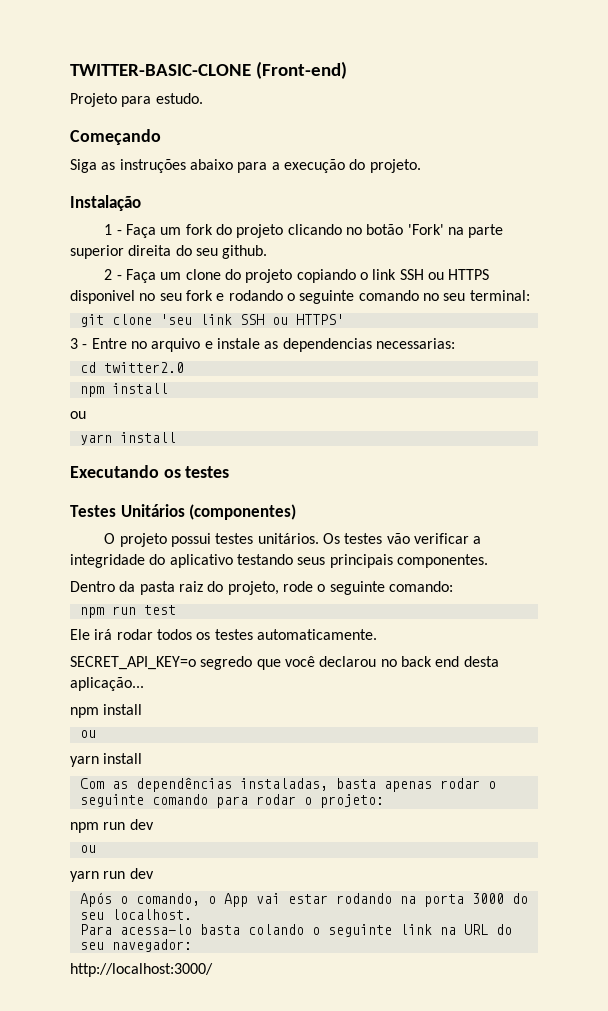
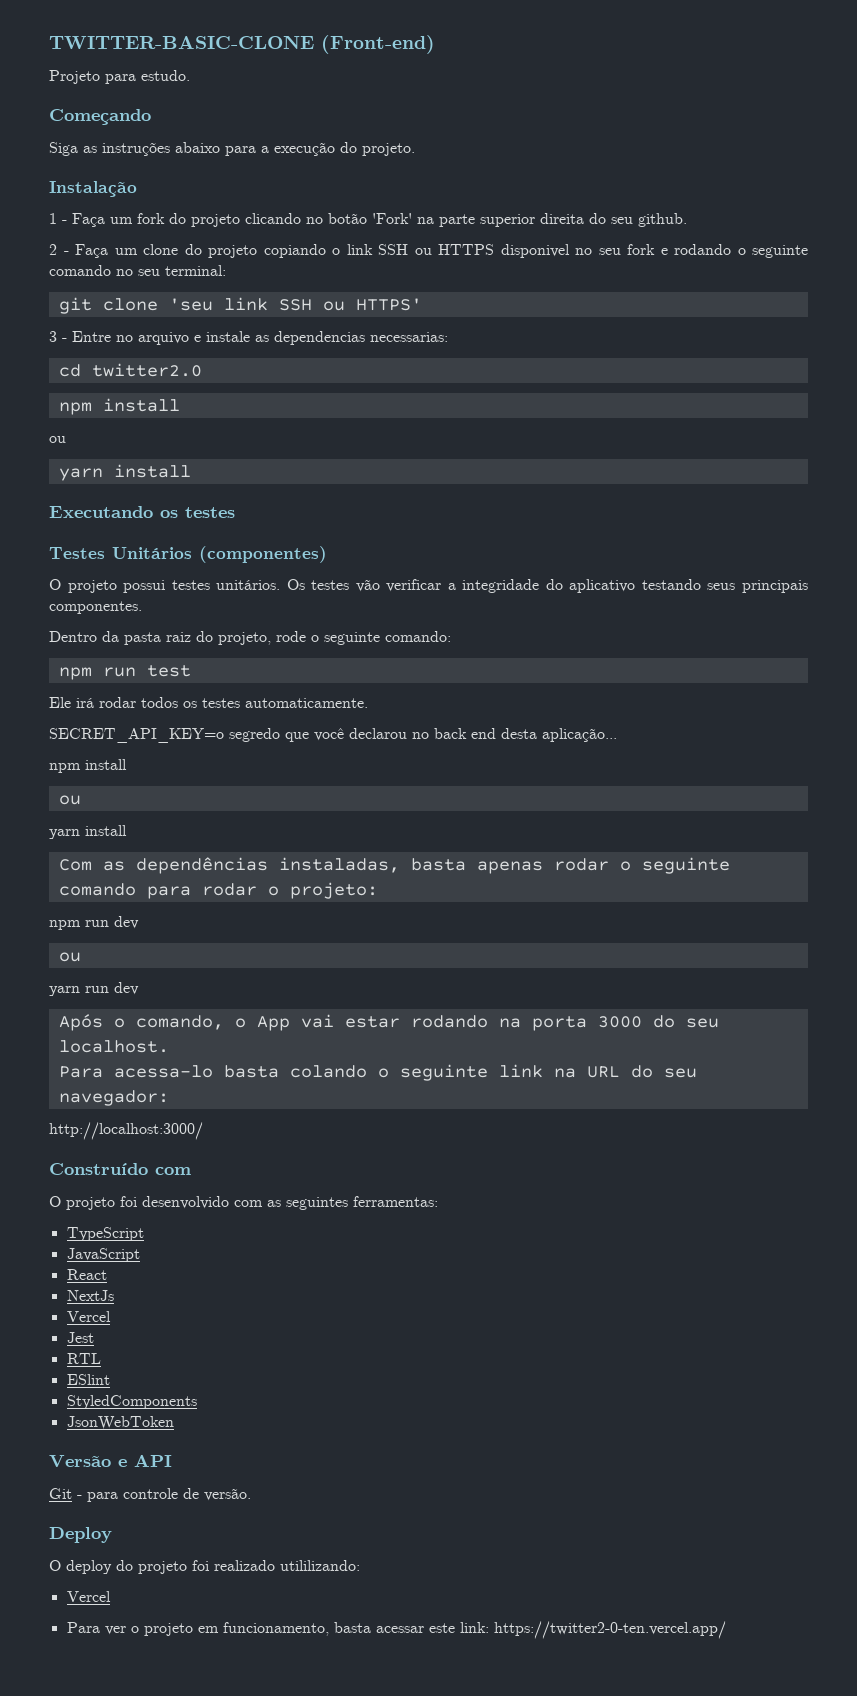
(213, 970) none -> [49,1163,191,1175] [49,1196,438,1210] [66,1227,144,1241] [66,1248,140,1262] [66,1269,107,1280] [66,1290,114,1301] [66,1311,111,1322] [66,1332,94,1343] [66,1353,101,1364] [66,1374,110,1385] [66,1395,197,1409] [66,1416,174,1430] [49,1454,172,1467] [49,1488,251,1502] [49,1527,112,1543] [49,1560,360,1574] [66,1591,111,1602] [66,1621,726,1639] // Construído com // O projeto foi desenvolvido com as seguintes ferramentas: // TypeScript // JavaScript // React // NextJs // Vercel // Jest // RTL // ESlint // StyledComponents // JsonWebToken // Versão e API // Git - para controle de versão. // Deploy // O deploy do projeto foi realizado utililizando: // Vercel // Para ver o projeto em funcionamento, basta acessar este link: https://twitter2-0-ten.vercel.app/

